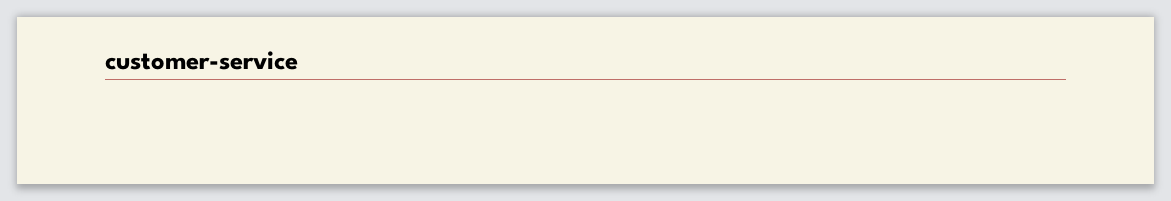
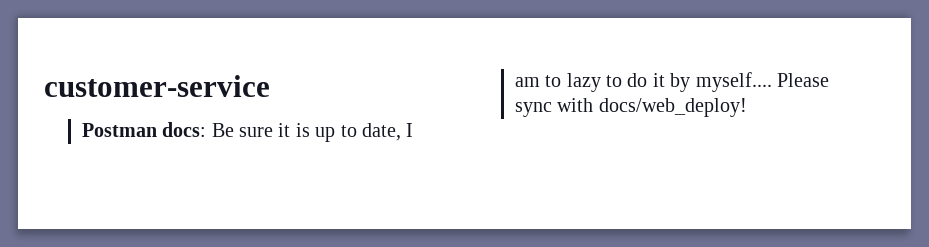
(298, 60) none -> [81,122,414,142] [514,72,829,92] [514,98,747,117] // Postman docs: Be sure it is up to date, I am to lazy to do it by myself.... Please sync with docs/web_deploy!

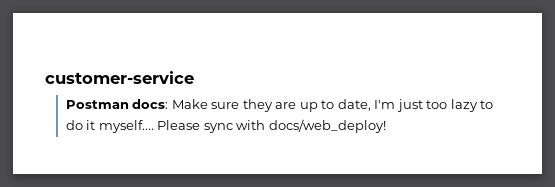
[211,123,414,142] [514,75,562,87] Be sure it is up to date, I am to -> [171,99,448,112] Make sure they are up to date, I'm just too
[670,73,691,92] by -> (96, 125) none

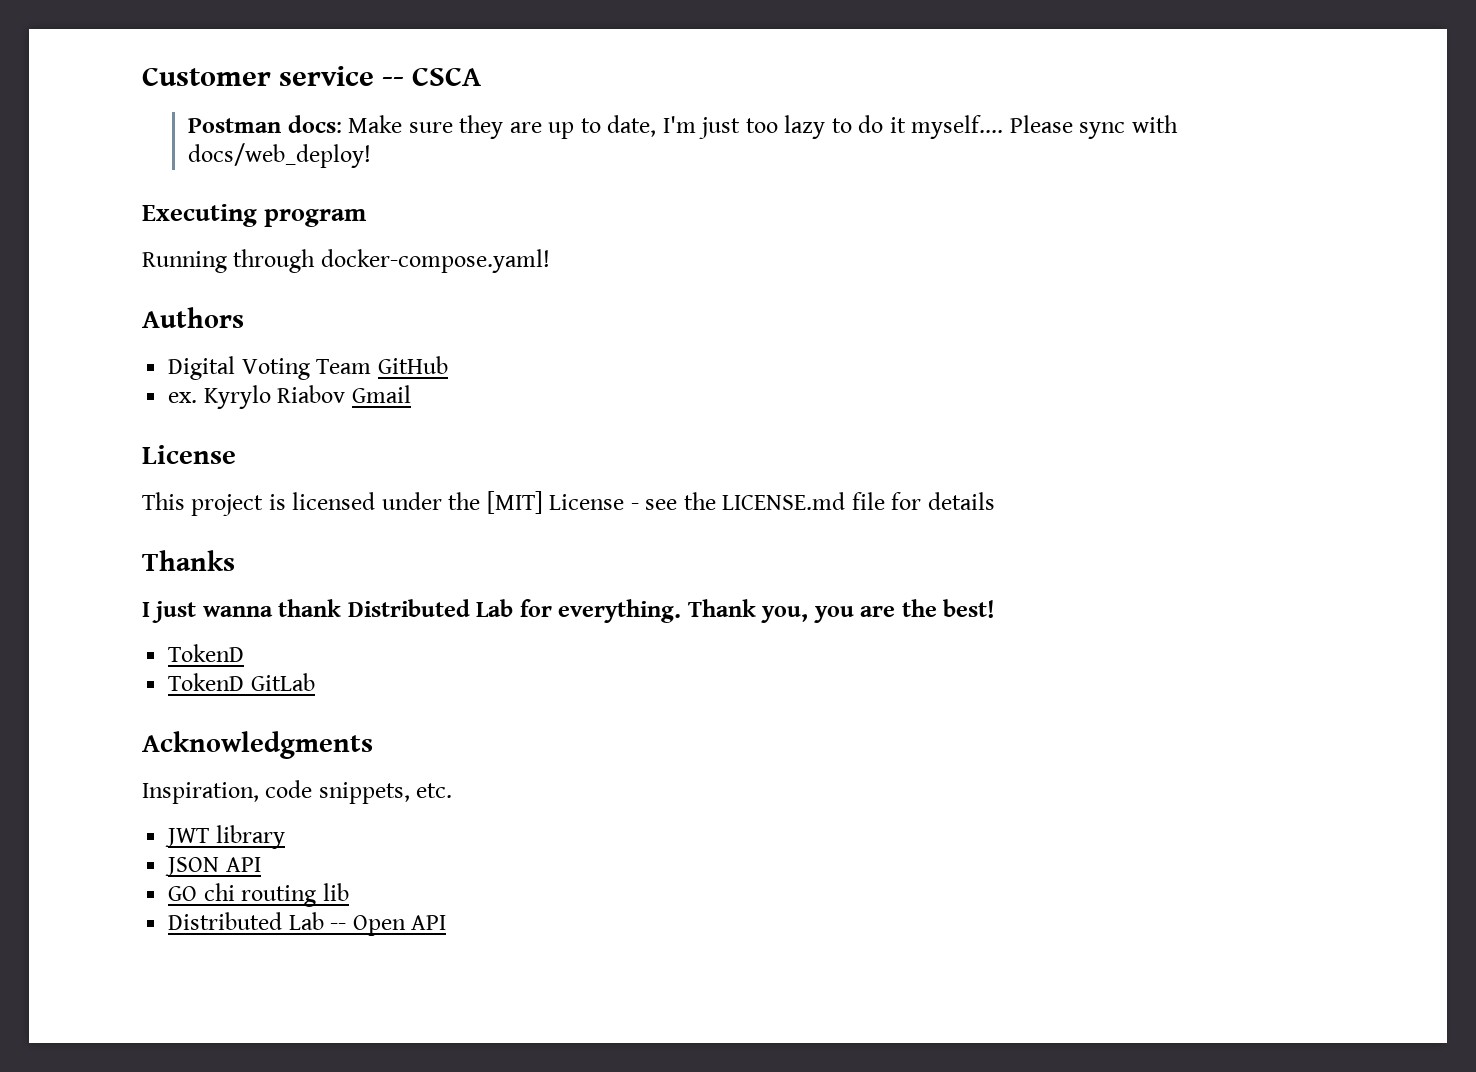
[45,71,194,84] customer-service -> [142,66,482,86] Customer service -- CSCA
(386, 126) none -> [142,204,368,227] [142,249,550,273] [142,307,244,328] [168,356,448,380] [168,385,411,409] [142,445,236,464] [142,491,995,516] [142,550,235,571] [142,599,996,623] [168,644,245,662] [168,673,315,691] [142,731,373,759] [142,780,453,804] [165,825,285,849] [165,857,261,876] [168,883,349,907] [168,912,447,936] // Executing program // Running through docker-compose.yaml! // Authors // Digital Voting Team GitHub // ex. Kyrylo Riabov Gmail // License // This project is licensed under the [MIT] License - see the LICENSE.md file for details // Thanks // I just wanna thank Distributed Lab for everything. Thank you, you are the best! // TokenD // TokenD GitLab // Acknowledgments // Inspiration, code snippets, etc. // JWT library // JSON API // GO chi routing lib // Distributed Lab -- Open API

